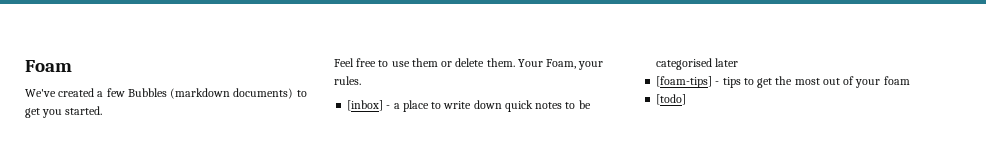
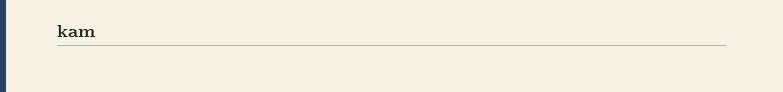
[25,60,72,72] [25,88,307,99] [25,106,103,118] [334,58,604,70] [334,76,361,85] [347,100,591,112] [656,58,739,70] [656,76,910,88] [656,94,687,105] Foam // We've created a few Bubbles (markdown documents) to get you started. // Feel free to use them or delete them. Your Foam, your rules. // [inbox] - a place to write down quick notes to be categorised later // [foam-tips] - tips to get the most out of your foam // [todo] -> [57,25,95,37] kam

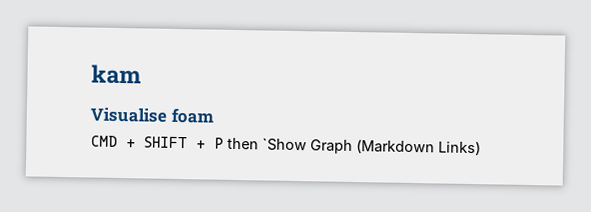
(95, 31) none -> [90,107,214,124] [90,135,481,156] // Visualise foam // CMD + SHIFT + P then `Show Graph (Markdown Links)

